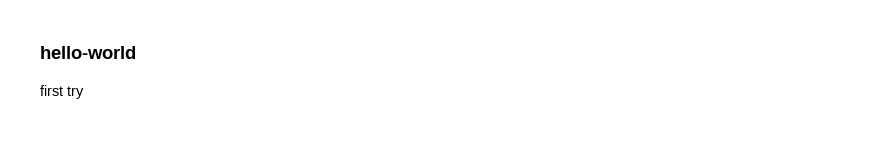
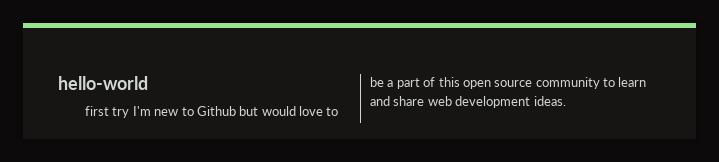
(84, 92) none -> [132,106,339,116] [370,77,647,89] [370,96,566,108] I'm new to Github but would love to be a part of this open source community to learn and share web development ideas.

